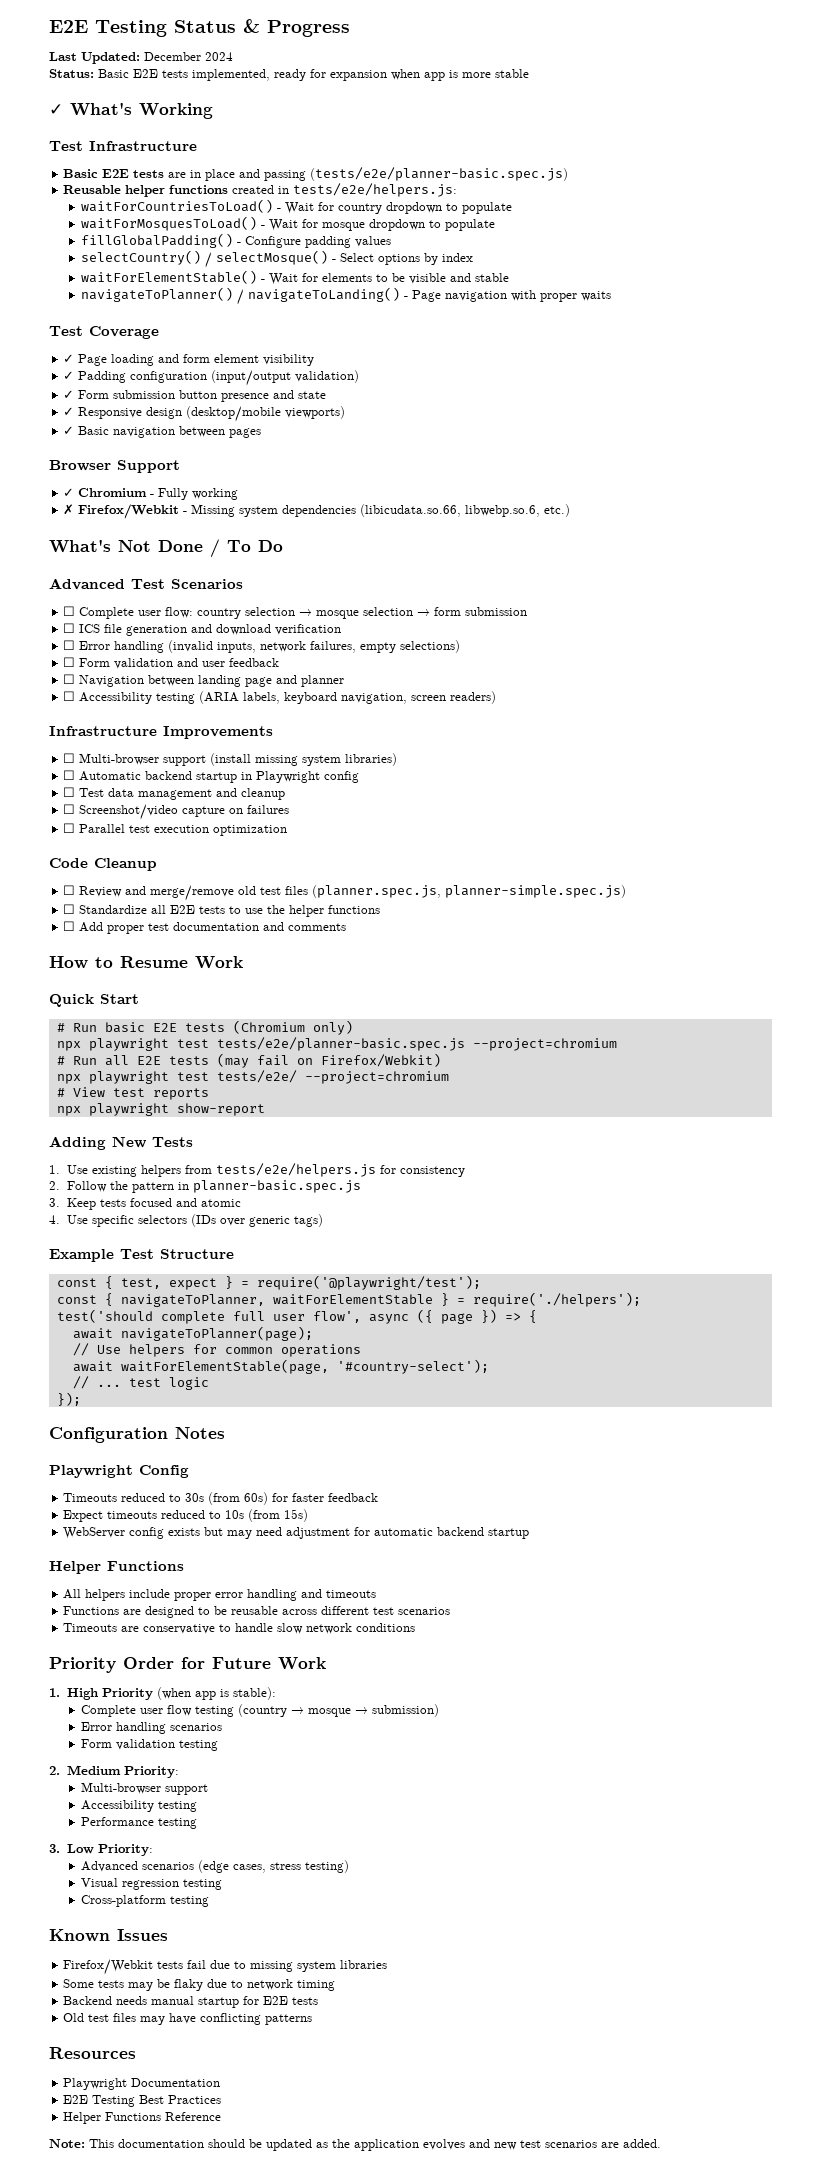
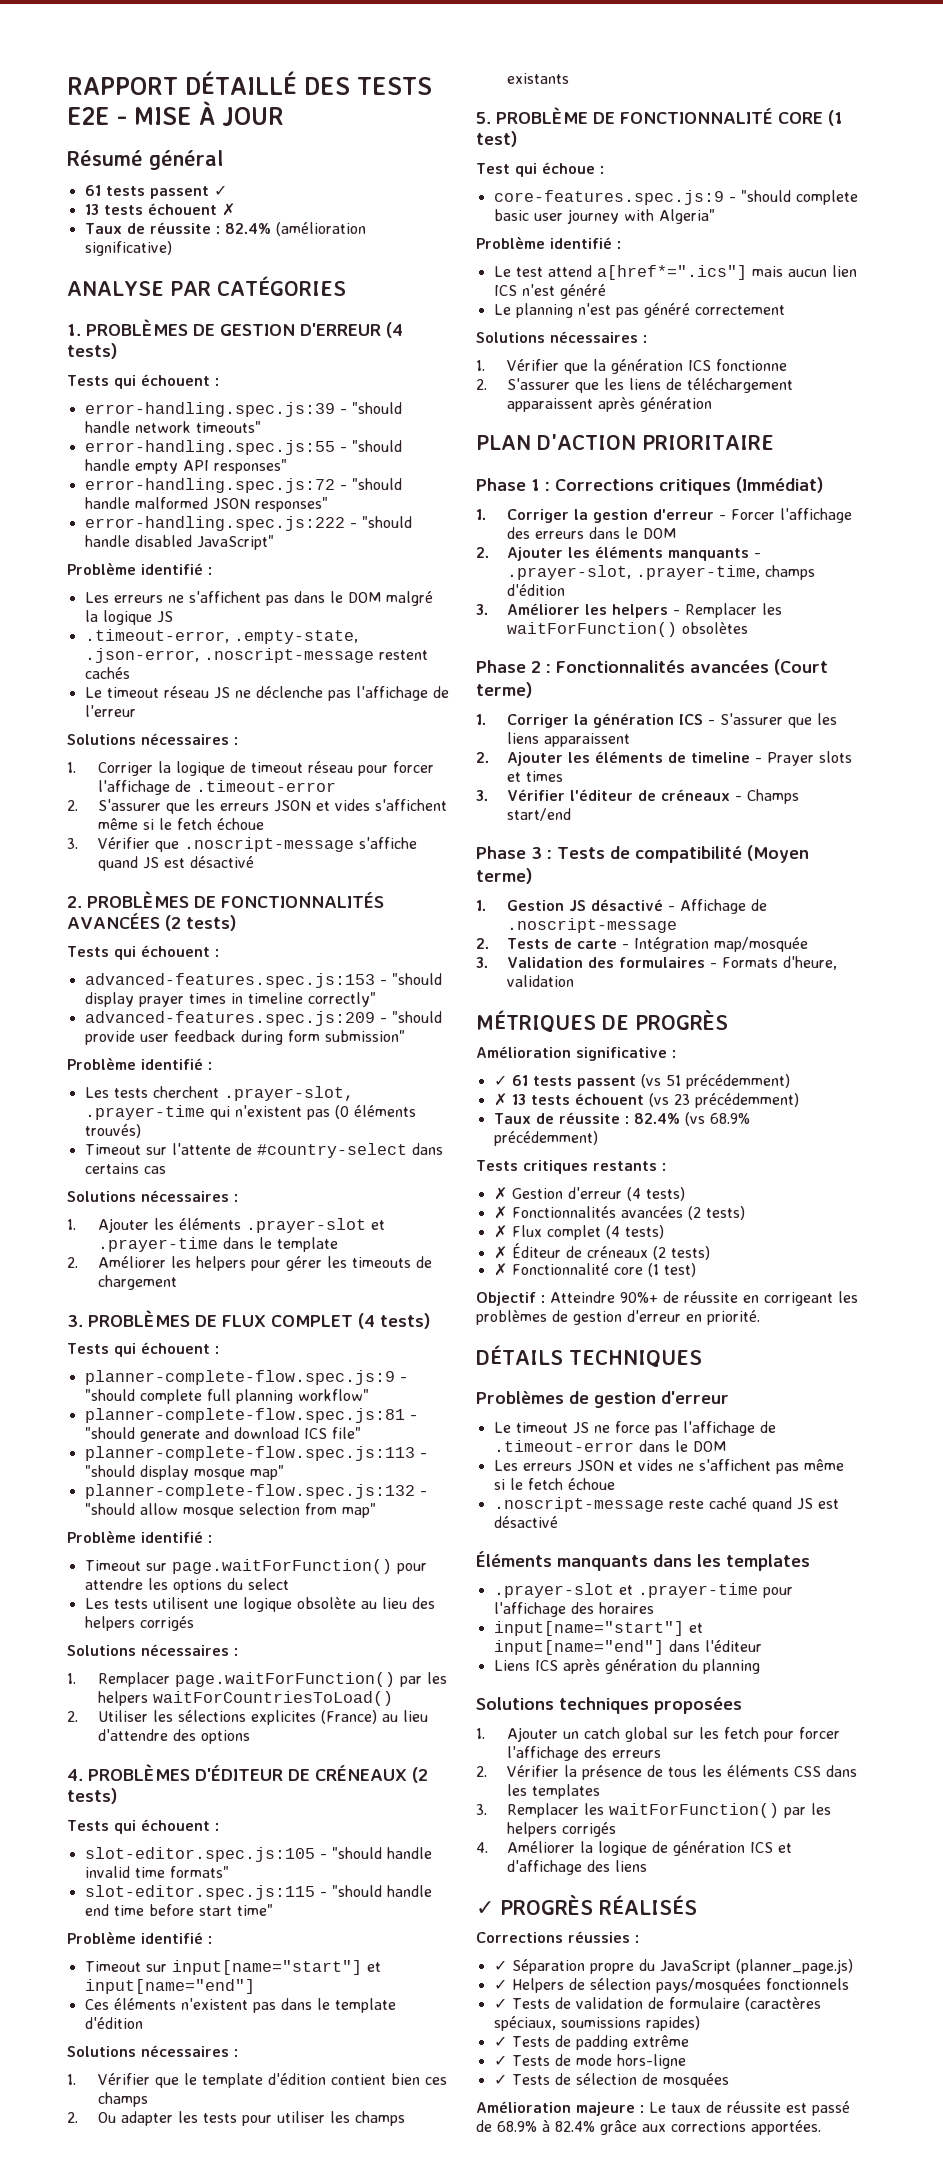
[49,19,350,37] [49,52,233,64] [49,69,529,81] [49,102,213,119] [49,141,197,151] [63,167,569,181] [63,183,458,197] [80,199,512,214] [80,216,495,231] [80,233,391,248] [80,250,473,268] [80,270,509,285] [80,287,611,305] [49,326,159,339] [63,354,315,366] [63,370,360,386] [63,390,327,402] [63,406,346,422] [63,426,262,438] [49,460,180,473] [63,488,239,500] [63,504,571,519] [49,539,283,558] [49,578,243,590] [63,606,528,619] [63,623,342,636] [63,640,461,653] [63,657,280,669] [63,674,345,687] [63,691,497,704] [49,726,273,739] [63,753,398,766] [63,770,360,783] [63,787,286,800] [63,804,290,820] [63,823,288,836] [49,858,157,871] [63,885,627,901] [63,904,381,917] [63,921,347,934] [49,956,243,969] [49,994,139,1007] [56,1020,353,1035] [56,1037,617,1051] [56,1053,441,1068] [56,1070,449,1084] [56,1087,209,1100] [56,1103,265,1116] [49,1136,193,1150] [49,1163,465,1177] [49,1180,361,1193] [49,1198,241,1210] [49,1214,323,1227] [49,1249,234,1262] [56,1275,481,1290] [56,1292,641,1307] [56,1309,537,1324] [72,1326,313,1341] [72,1343,361,1357] [72,1359,489,1374] [72,1376,209,1390] [56,1392,81,1406] [49,1427,225,1443] [49,1465,189,1478] [63,1492,379,1505] [63,1509,309,1522] [63,1527,530,1539] [49,1561,184,1574] [63,1589,377,1601] [63,1606,451,1618] [63,1623,416,1634] [49,1657,326,1673] [49,1687,276,1700] [80,1704,439,1717] [80,1722,222,1734] [80,1739,218,1751] [49,1765,179,1778] [80,1782,208,1795] [80,1800,197,1812] [80,1817,197,1829] [49,1844,153,1856] [80,1860,349,1873] [80,1878,222,1890] [80,1895,209,1907] [49,1929,168,1942] [63,1959,388,1975] [63,1979,336,1991] [63,1996,319,2008] [63,2013,313,2025] [49,2047,136,2059] [63,2078,221,2090] [63,2095,222,2107] [63,2112,222,2124] [49,2139,661,2151] E2E Testing Status & Progress // Last Updated: December 2024 // Status: Basic E2E tests implemented, ready for expansion when app is more stable // ✓ What's Working // Test Infrastructure // Basic E2E tests are in place and passing (tests/e2e/planner-basic.spec.js) // Reusable helper functions created in tests/e2e/helpers.js: // waitForCountriesToLoad() - Wait for country dropdown to populate // waitForMosquesToLoad() - Wait for mosque dropdown to populate // fillGlobalPadding() - Configure padding values // selectCountry() / selectMosque() - Select options by index // waitForElementStable() - Wait for elements to be visible and stable // navigateToPlanner() / navigateToLanding() - Page navigation with proper waits // Test Coverage // ✓ Page loading and form element visibility // ✓ Padding configuration (input/output validation) // ✓ Form submission button presence and state // ✓ Responsive design (desktop/mobile viewports) // ✓ Basic navigation between pages // Browser Support // ✓ Chromium - Fully working // ✗ Firefox/Webkit - Missing system dependencies (libicudata.so.66, libwebp.so.6, etc.) // What's Not Done / To Do // Advanced Test Scenarios // ☐ Complete user flow: country selection → mosque selection → form submission // ☐ ICS file generation and download verification // ☐ Error handling (invalid inputs, network failures, empty selections) // ☐ Form validation and user feedback // ☐ Navigation between landing page and planner // ☐ Accessibility testing (ARIA labels, keyboard navigation, screen readers) // Infrastructure Improvements // ☐ Multi-browser support (install missing system libraries) // ☐ Automatic backend startup in Playwright config // ☐ Test data management and cleanup // ☐ Screenshot/video capture on failures // ☐ Parallel test execution optimization // Code Cleanup // ☐ Review and merge/remove old test files (planner.spec.js, planner-simple.spec.js) // ☐ Standardize all E2E tests to use the helper functions // ☐ Add proper test documentation and comments // How to Resume Work // Quick Start // # Run basic E2E tests (Chromium only) // npx playwright test tests/e2e/planner-basic.spec.js --project=chromium // # Run all E2E tests (may fail on Firefox/Webkit) // npx playwright test tests/e2e/ --project=chromium // # View test reports // npx playwright show-report // Adding New Tests // 1. Use existing helpers from tests/e2e/helpers.js for consistency // 2. Follow the pattern in planner-basic.spec.js // 3. Keep tests focused and atomic // 4. Use specific selectors (IDs over generic tags) // Example Test Structure // const { test, expect } = require('@playwright/test'); // const { navigateToPlanner, waitForElementStable } = require('./helpers'); // test('should complete full user flow', async ({ page }) => { // await navigateToPlanner(page); // // Use helpers for common operations // await waitForElementStable(page, '#country-select'); // // ... test logic // }); // Configuration Notes // Playwright Config // Timeouts reduced to 30s (from 60s) for faster feedback // Expect timeouts reduced to 10s (from 15s) // WebServer config exists but may need adjustment for automatic backend startup // Helper Functions // All helpers include proper error handling and timeouts // Functions are designed to be reusable across different test scenarios // Timeouts are conservative to handle slow network conditions // Priority Order for Future Work // 1. High Priority (when app is stable): // Complete user flow testing (country → mosque → submission) // Error handling scenarios // Form validation testing // 2. Medium Priority: // Multi-browser support // Accessibility testing // Performance testing // 3. Low Priority: // Advanced scenarios (edge cases, stress testing) // Visual regression testing // Cross-platform testing // Known Issues // Firefox/Webkit tests fail due to missing system libraries // Some tests may be flaky due to network timing // Backend needs manual startup for E2E tests // Old test files may have conflicting patterns // Resources // Playwright Documentation // E2E Testing Best Practices // Helper Functions Reference // Note: This documentation should be updated as the application evolves and new test scenarios are added. -> [67,71,432,95] [67,101,284,126] [67,150,223,170] [84,185,227,199] [84,203,235,216] [84,222,366,236] [84,241,172,256] [67,276,346,296] [67,319,403,338] [67,343,117,359] [67,374,219,389] [84,402,402,417] [84,421,261,433] [84,440,402,455] [84,459,287,474] [84,478,402,493] [84,497,328,512] [84,516,412,531] [84,535,274,550] [67,563,212,575] [84,591,433,606] [84,610,173,625] [84,629,358,644] [84,648,428,663] [84,667,130,679] [84,686,449,701] [84,705,136,717] [67,733,238,745] [67,761,435,776] [98,780,337,795] [67,799,448,814] [98,818,265,830] [67,837,418,852] [98,856,255,871] [67,891,384,908] [67,913,236,931] [67,945,219,960] [84,973,442,988] [84,992,376,1007] [84,1011,442,1026] [84,1030,405,1045] [67,1058,212,1070] [84,1086,354,1101] [84,1105,416,1120] [84,1124,141,1138] [84,1143,443,1158] [84,1163,166,1174] [67,1190,238,1202] [67,1218,386,1233] [98,1237,339,1252] [67,1256,433,1271] [98,1275,178,1290] [67,1310,430,1329] [67,1342,219,1357] [84,1370,407,1385] [84,1389,369,1404] [84,1408,417,1423] [84,1427,361,1442] [84,1446,427,1461] [84,1465,284,1480] [84,1484,427,1499] [84,1503,376,1518] [67,1531,212,1543] [84,1559,427,1574] [84,1578,289,1593] [84,1597,435,1612] [84,1616,194,1631] [67,1644,238,1656] [67,1672,448,1687] [98,1691,394,1706] [67,1710,429,1725] [98,1729,251,1744] [67,1764,428,1783] [67,1788,117,1804] [67,1819,219,1834] [84,1847,432,1862] [84,1866,229,1878] [84,1885,432,1900] [84,1904,273,1916] [67,1932,212,1944] [84,1960,381,1975] [84,1979,255,1994] [84,1998,396,2013] [84,2017,143,2029] [67,2045,238,2057] [67,2073,448,2088] [98,2092,149,2107] [67,2111,406,2126] [507,73,570,84] [476,107,843,126] [476,131,517,147] [476,162,604,177] [493,190,858,205] [493,209,715,224] [476,237,621,249] [493,265,857,280] [493,284,606,299] [493,303,785,318] [476,331,647,343] [476,359,788,374] [476,378,794,393] [507,397,713,412] [476,434,774,450] [476,477,823,495] [476,508,853,523] [507,527,677,539] [476,546,762,561] [507,565,816,580] [507,584,566,596] [476,603,783,618] [507,622,749,637] [476,659,828,675] [476,682,532,698] [476,713,838,728] [507,732,631,747] [476,751,853,766] [507,771,564,782] [476,789,800,804] [507,808,572,821] [476,845,809,863] [476,868,532,884] [476,899,768,914] [507,918,678,933] [476,937,809,952] [476,956,838,970] [507,975,575,987] [476,1010,728,1033] [476,1046,676,1061] [493,1074,790,1089] [493,1093,799,1108] [493,1112,750,1126] [493,1131,598,1146] [476,1160,666,1174] [493,1187,685,1201] [493,1206,745,1220] [493,1225,664,1240] [493,1243,710,1260] [493,1263,696,1277] [476,1291,858,1306] [476,1310,760,1325] [476,1345,702,1368] [476,1390,729,1408] [493,1421,776,1436] [493,1440,726,1452] [493,1459,844,1474] [493,1478,615,1490] [493,1497,839,1512] [493,1516,558,1528] [476,1551,810,1571] [493,1583,793,1598] [493,1602,654,1617] [493,1621,703,1636] [493,1640,762,1655] [493,1659,760,1674] [476,1697,742,1714] [476,1727,841,1742] [507,1746,662,1761] [476,1765,858,1780] [507,1784,601,1799] [476,1803,832,1818] [507,1822,617,1837] [476,1841,793,1856] [507,1860,648,1875] [476,1895,697,1915] [476,1931,639,1943] [493,1959,853,1974] [493,1978,849,1993] [493,1997,821,2011] [493,2016,700,2031] [493,2035,689,2050] [493,2054,686,2069] [493,2073,729,2088] [476,2101,850,2116] [476,2120,821,2135] RAPPORT DÉTAILLÉ DES TESTS E2E - MISE À JOUR // Résumé général // 61 tests passent ✓ // 13 tests échouent ✗ // Taux de réussite : 82.4% (amélioration significative) // ANALYSE PAR CATÉGORIES // 1. PROBLÈMES DE GESTION D'ERREUR (4 tests) // Tests qui échouent : // error-handling.spec.js:39 - "should handle network timeouts" // error-handling.spec.js:55 - "should handle empty API responses" // error-handling.spec.js:72 - "should handle malformed JSON responses" // error-handling.spec.js:222 - "should handle disabled JavaScript" // Problème identifié : // Les erreurs ne s'affichent pas dans le DOM malgré la logique JS // .timeout-error, .empty-state, .json-error, .noscript-message restent cachés // Le timeout réseau JS ne déclenche pas l'affichage de l'erreur // Solutions nécessaires : // 1. Corriger la logique de timeout réseau pour forcer l'affichage de .timeout-error // 2. S'assurer que les erreurs JSON et vides s'affichent même si le fetch échoue // 3. Vérifier que .noscript-message s'affiche quand JS est désactivé // 2. PROBLÈMES DE FONCTIONNALITÉS AVANCÉES (2 tests) // Tests qui échouent : // advanced-features.spec.js:153 - "should display prayer times in timeline correctly" // advanced-features.spec.js:209 - "should provide user feedback during form submission" // Problème identifié : // Les tests cherchent .prayer-slot, .prayer-time qui n'existent pas (0 éléments trouvés) // Timeout sur l'attente de #country-select dans certains cas // Solutions nécessaires : // 1. Ajouter les éléments .prayer-slot et .prayer-time dans le template // 2. Améliorer les helpers pour gérer les timeouts de chargement // 3. PROBLÈMES DE FLUX COMPLET (4 tests) // Tests qui échouent : // planner-complete-flow.spec.js:9 - "should complete full planning workflow" // planner-complete-flow.spec.js:81 - "should generate and download ICS file" // planner-complete-flow.spec.js:113 - "should display mosque map" // planner-complete-flow.spec.js:132 - "should allow mosque selection from map" // Problème identifié : // Timeout sur page.waitForFunction() pour attendre les options du select // Les tests utilisent une logique obsolète au lieu des helpers corrigés // Solutions nécessaires : // 1. Remplacer page.waitForFunction() par les helpers waitForCountriesToLoad() // 2. Utiliser les sélections explicites (France) au lieu d'attendre des options // 4. PROBLÈMES D'ÉDITEUR DE CRÉNEAUX (2 tests) // Tests qui échouent : // slot-editor.spec.js:105 - "should handle invalid time formats" // slot-editor.spec.js:115 - "should handle end time before start time" // Problème identifié : // Timeout sur input[name="start"] et input[name="end"] // Ces éléments n'existent pas dans le template d'édition // Solutions nécessaires : // 1. Vérifier que le template d'édition contient bien ces champs // 2. Ou adapter les tests pour utiliser les champs existants // 5. PROBLÈME DE FONCTIONNALITÉ CORE (1 test) // Test qui échoue : // core-features.spec.js:9 - "should complete basic user journey with Algeria" // Problème identifié : // Le test attend a[href*=".ics"] mais aucun lien ICS n'est généré // Le planning n'est pas généré correctement // Solutions nécessaires : // 1. Vérifier que la génération ICS fonctionne // 2. S'assurer que les liens de téléchargement apparaissent après génération // PLAN D'ACTION PRIORITAIRE // Phase 1 : Corrections critiques (Immédiat) // 1. Corriger la gestion d'erreur - Forcer l'affichage des erreurs dans le DOM // 2. Ajouter les éléments manquants - .prayer-slot, .prayer-time, champs d'édition // 3. Améliorer les helpers - Remplacer les waitForFunction() obsolètes // Phase 2 : Fonctionnalités avancées (Court terme) // 1. Corriger la génération ICS - S'assurer que les liens apparaissent // 2. Ajouter les éléments de timeline - Prayer slots et times // 3. Vérifier l'éditeur de créneaux - Champs start/end // Phase 3 : Tests de compatibilité (Moyen terme) // 1. Gestion JS désactivé - Affichage de .noscript-message // 2. Tests de carte - Intégration map/mosquée // 3. Validation des formulaires - Formats d'heure, validation // MÉTRIQUES DE PROGRÈS // Amélioration significative : // ✓ 61 tests passent (vs 51 précédemment) // ✗ 13 tests échouent (vs 23 précédemment) // Taux de réussite : 82.4% (vs 68.9% précédemment) // Tests critiques restants : // ✗ Gestion d'erreur (4 tests) // ✗ Fonctionnalités avancées (2 tests) // ✗ Flux complet (4 tests) // ✗ Éditeur de créneaux (2 tests) // ✗ Fonctionnalité core (1 test) // Objectif : Atteindre 90%+ de réussite en corrigeant les problèmes de gestion d'erreur en priorité. // DÉTAILS TECHNIQUES // Problèmes de gestion d'erreur // Le timeout JS ne force pas l'affichage de .timeout-error dans le DOM // Les erreurs JSON et vides ne s'affichent pas même si le fetch échoue // .noscript-message reste caché quand JS est désactivé // Éléments manquants dans les templates // .prayer-slot et .prayer-time pour l'affichage des horaires // input[name="start"] et input[name="end"] dans l'éditeur // Liens ICS après génération du planning // Solutions techniques proposées // 1. Ajouter un catch global sur les fetch pour forcer l'affichage des erreurs // 2. Vérifier la présence de tous les éléments CSS dans les templates // 3. Remplacer les waitForFunction() par les helpers corrigés // 4. Améliorer la logique de génération ICS et d'affichage des liens // ✓ PROGRÈS RÉALISÉS // Corrections réussies : // ✓ Séparation propre du JavaScript (planner_page.js) // ✓ Helpers de sélection pays/mosquées fonctionnels // ✓ Tests de validation de formulaire (caractères spéciaux, soumissions rapides) // ✓ Tests de padding extrême // ✓ Tests de mode hors-ligne // ✓ Tests de sélection de mosquées // Amélioration majeure : Le taux de réussite est passé de 68.9% à 82.4% grâce aux corrections apportées.

